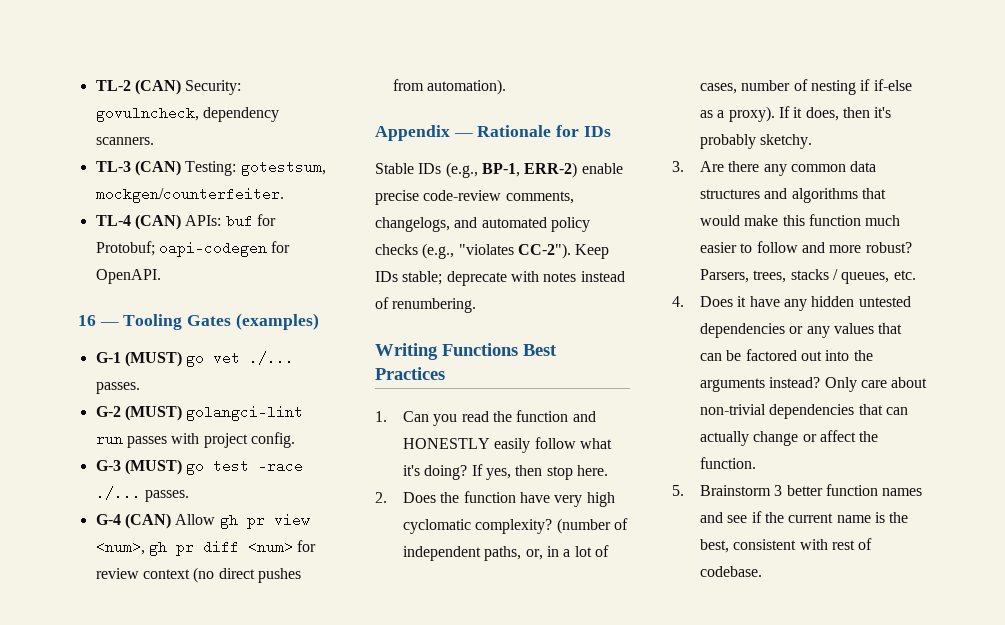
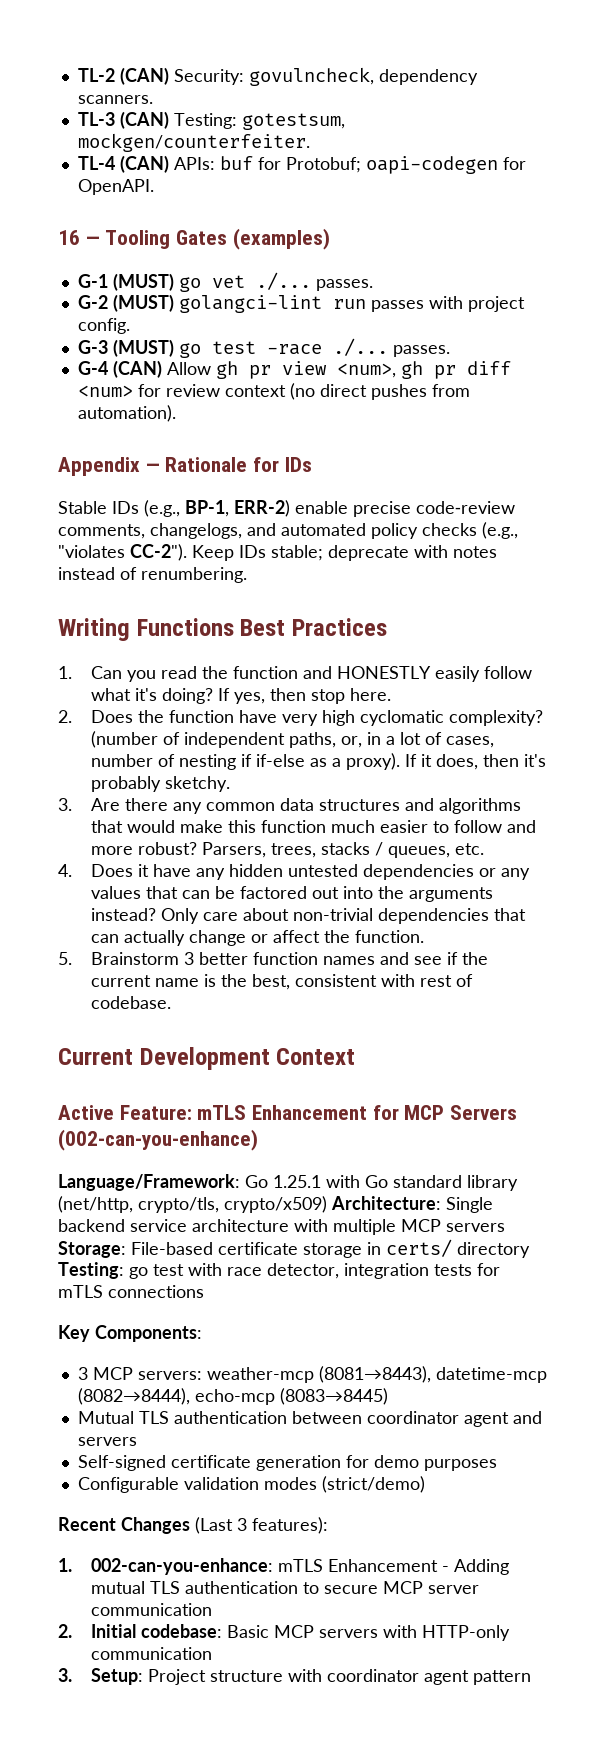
(762, 571) none -> [58,1047,356,1070] [58,1105,518,1120] [58,1129,258,1151] [58,1174,518,1191] [58,1196,493,1213] [58,1219,505,1235] [58,1239,530,1258] [58,1262,500,1279] [58,1285,204,1298] [58,1325,202,1342] [77,1366,547,1383] [77,1388,388,1405] [77,1411,542,1427] [77,1437,137,1446] [77,1455,497,1471] [77,1476,425,1493] [58,1517,328,1534] [58,1558,509,1575] [90,1581,479,1594] [90,1603,212,1616] [58,1624,510,1641] [90,1647,212,1660] [58,1668,531,1685] // Current Development Context // Active Feature: mTLS Enhancement for MCP Servers (002-can-you-enhance) // Language/Framework: Go 1.25.1 with Go standard library (net/http, crypto/tls, crypto/x509) Architecture: Single backend service architecture with multiple MCP servers Storage: File-based certificate storage in certs/ directory Testing: go test with race detector, integration tests for mTLS connections // Key Components: // 3 MCP servers: weather-mcp (8081→8443), datetime-mcp (8082→8444), echo-mcp (8083→8445) // Mutual TLS authentication between coordinator agent and servers // Self-signed certificate generation for demo purposes // Configurable validation modes (strict/demo) // Recent Changes (Last 3 features): // 1. 002-can-you-enhance: mTLS Enhancement - Adding mutual TLS authentication to secure MCP server communication // 2. Initial codebase: Basic MCP servers with HTTP-only communication // 3. Setup: Project structure with coordinator agent pattern

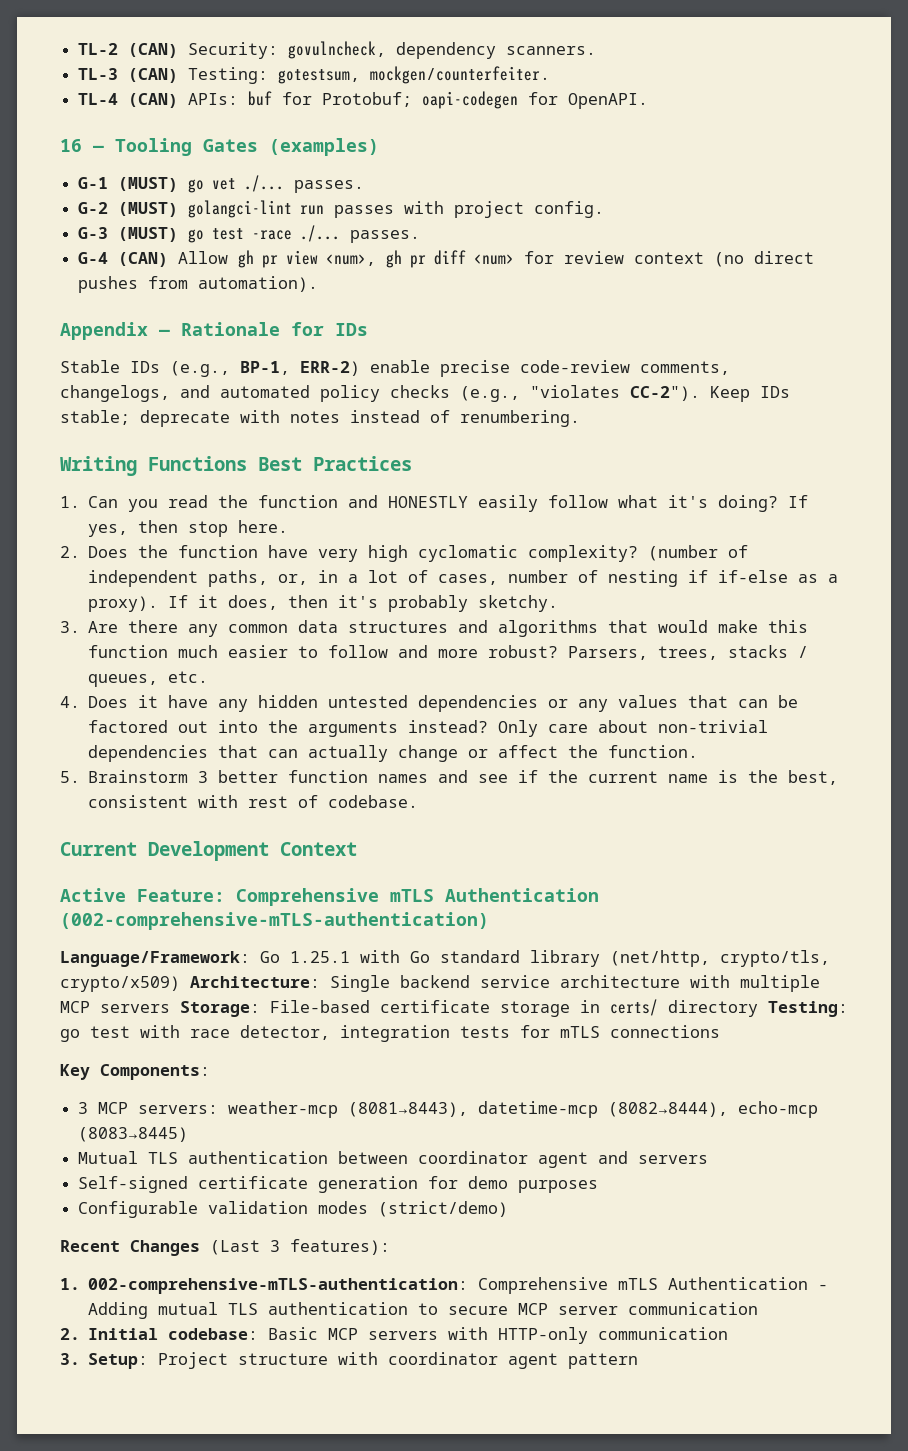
[197,1105,518,1120] [58,1129,258,1151] mTLS Enhancement for MCP Servers (002-can-you-enhance) -> [236,888,599,906] [60,912,489,930] Comprehensive mTLS Authentication (002-comprehensive-mTLS-authentication)
[90,1558,438,1575] 002-can-you-enhance: mTLS Enhancement -> [88,1277,809,1294] 002-comprehensive-mTLS-authentication: Comprehensive mTLS Authentication

